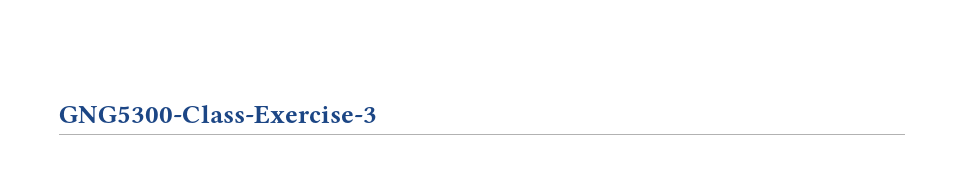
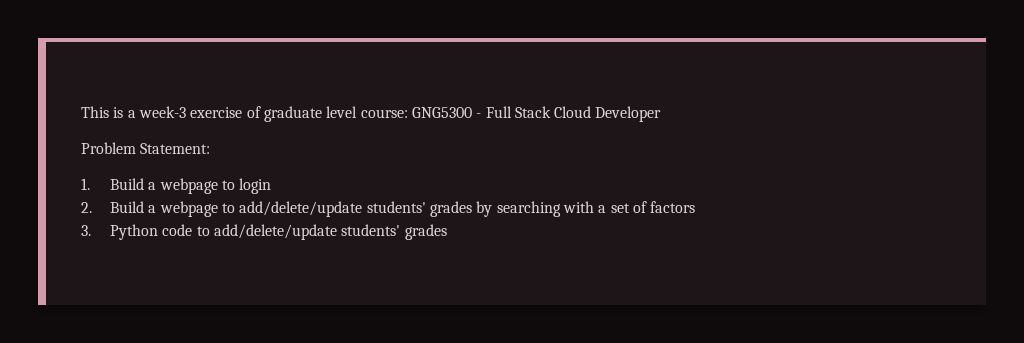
[59,105,377,124] GNG5300-Class-Exercise-3 -> [81,106,662,122] [81,142,211,154] [81,178,272,194] [81,201,696,217] [81,224,447,240] This is a week-3 exercise of graduate level course: GNG5300 - Full Stack Cloud Developer // Problem Statement: // 1. Build a webpage to login // 2. Build a webpage to add/delete/update students' grades by searching with a set of factors // 3. Python code to add/delete/update students' grades

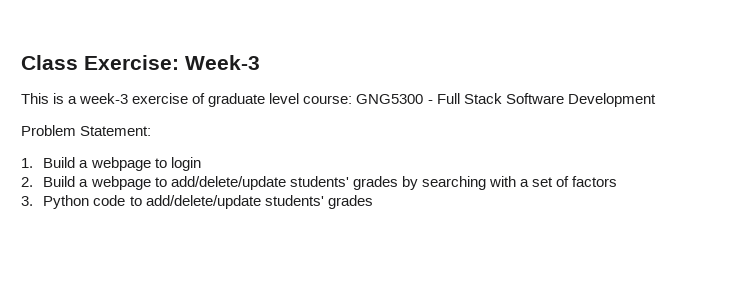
(81, 112) none -> [21,55,260,70] Class Exercise: Week-3 //
[554,106,662,122] Cloud Developer -> [505,93,656,107] Software Development

